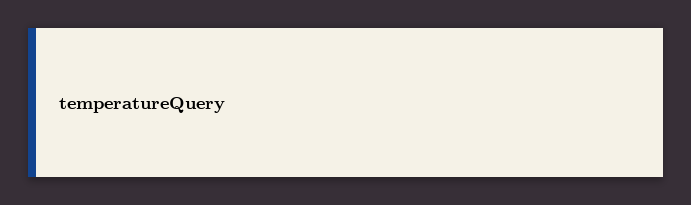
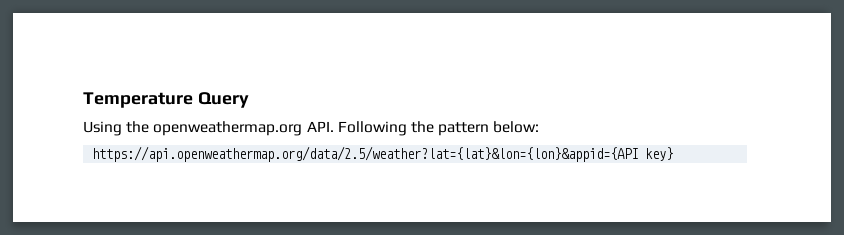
[59,97,225,113] temperatureQuery -> [83,92,249,108] [83,121,540,136] [92,146,674,162] Temperature Query // Using the openweathermap.org API. Following the pattern below: // https://api.openweathermap.org/data/2.5/weather?lat={lat}&lon={lon}&appid={API key}

